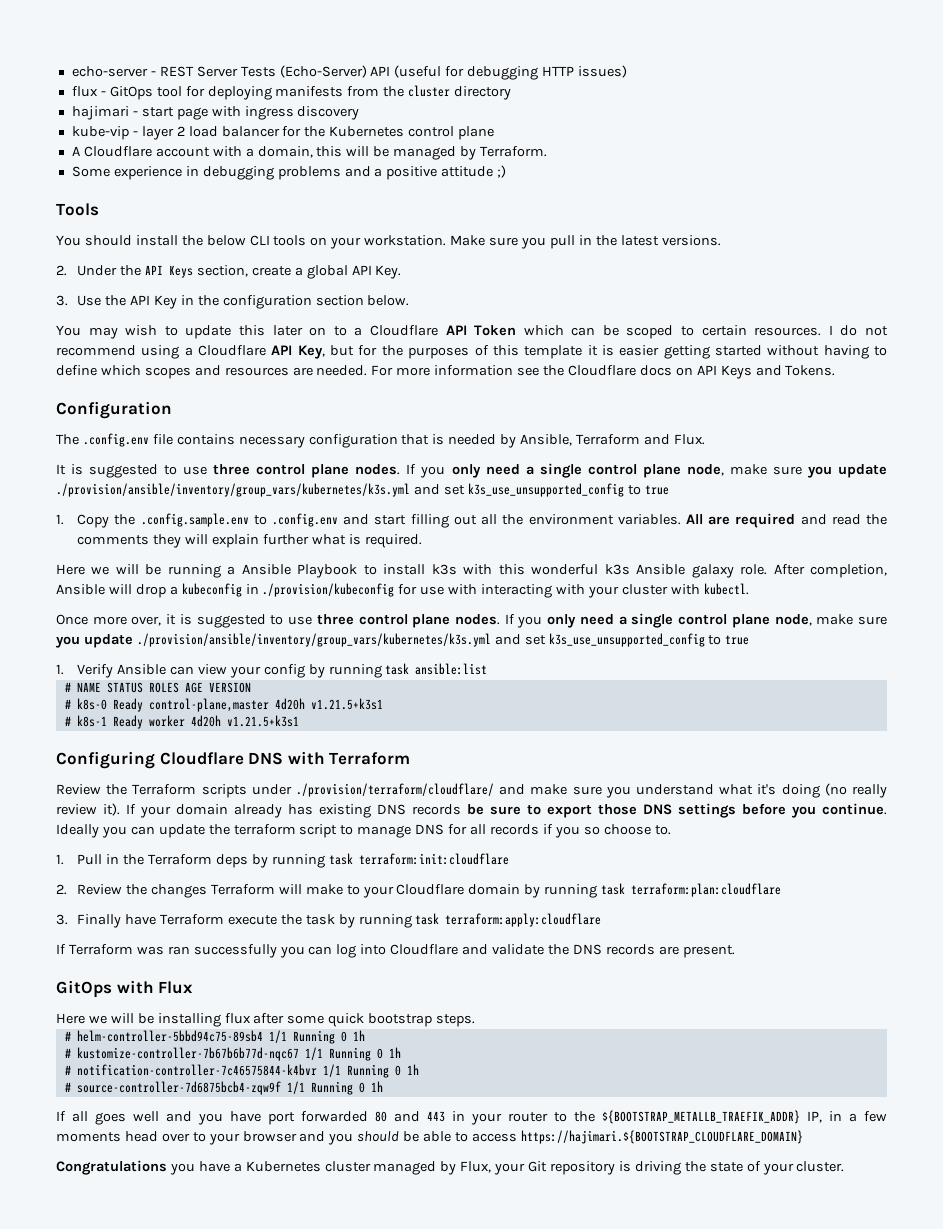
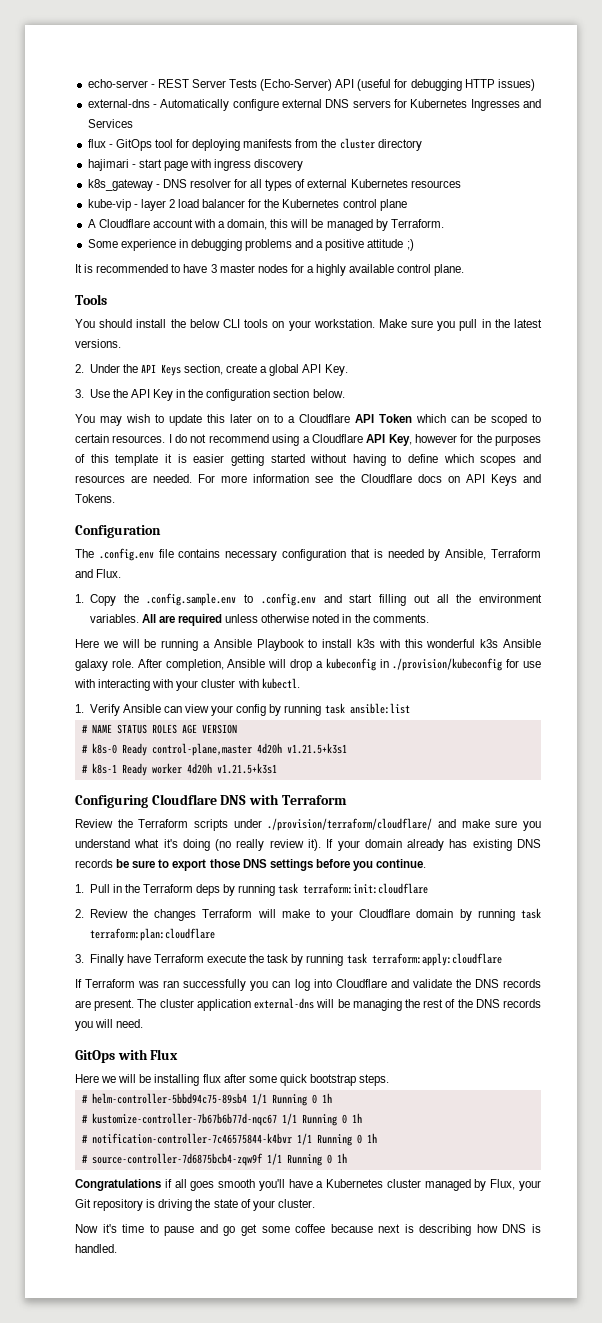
(628, 71) none -> [87,99,541,111] [87,119,133,128] // external-dns - Automatically configure external DNS servers for Kubernetes Ingresses and Services
(360, 113) none -> [87,179,461,191] // k8s_gateway - DNS resolver for all types of external Kubernetes resources
(507, 171) none -> [75,264,465,276] // It is recommended to have 3 master nodes for a highly available control plane.
[330,345,355,356] but -> [414,434,457,443] however
[56,463,887,478] [56,483,669,497] // It is suggested to use three control plane nodes. If you only need a single control plane node, make sure you update ./provision/ansible/inventory/group_vars/kubernetes/k3s.yml and set k3s_use_unsupported_config to true -> (122, 573) none
[800,514,887,525] [77,534,422,548] and read the comments they will explain further what is required. -> [225,614,429,623] unless otherwise noted in the comments.
[56,613,888,628] [56,633,750,648] // Once more over, it is suggested to use three control plane nodes. If you only need a single control plane node, make sure you update ./provision/ansible/inventory/group_vars/kubernetes/k3s.yml and set k3s_use_unsupported_config to true -> (300, 683) none
[56,824,671,838] Ideally you can update the terraform script to manage DNS for all records if you so choose to. -> (427, 863) none
(735, 951) none -> [137,998,541,1011] [75,1019,144,1031] The cluster application external-dns will be managing the rest of the DNS records you will need.
[56,1110,887,1125] [56,1130,803,1145] [56,1160,195,1175] If all goes well and you have port forwarded 80 and 443 in your router to the ${BOOTSTRAP_METALLB_TRAEFIK_ADDR} IP, in a few moments head over to your browser and you should be able to access https://hajimari.${BOOTSTRAP_CLOUDFLARE_DOMAIN} // Congratulations you -> [75,1179,285,1191] Congratulations if all goes smooth you'll
(845, 1166) none -> [75,1224,541,1236] [75,1244,117,1253] // Now it's time to pause and go get some coffee because next is describing how DNS is handled.

